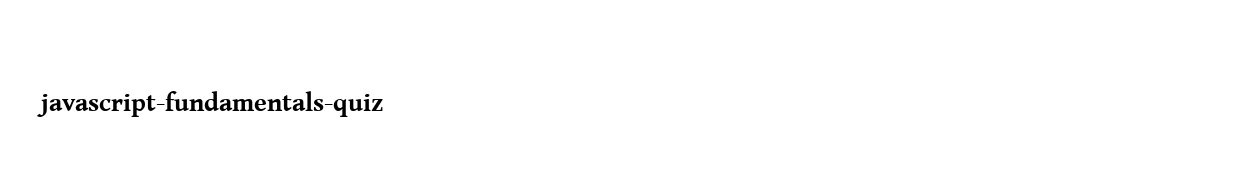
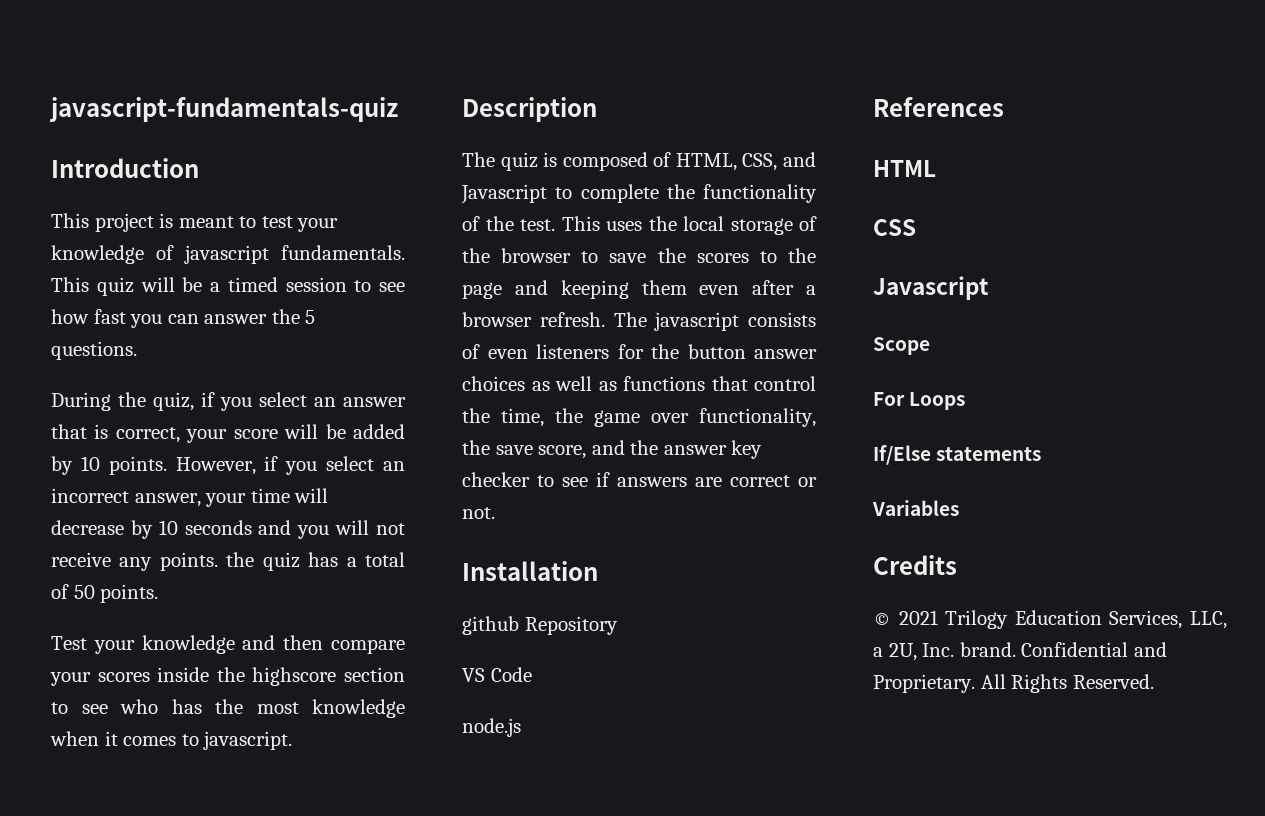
(383, 104) none -> [51,158,199,178] [51,213,339,232] [51,245,405,264] [51,277,405,296] [51,309,316,328] [51,341,137,360] [51,392,406,411] [51,424,405,443] [51,456,405,475] [51,488,329,507] [51,520,405,539] [51,552,405,571] [51,584,159,603] [51,635,406,654] [50,667,406,686] [51,699,405,718] [50,731,293,750] [462,97,597,122] [462,152,816,171] [461,184,817,204] [462,216,817,235] [462,248,816,263] [462,280,816,299] [462,312,816,331] [462,344,817,359] [462,376,816,391] [462,408,816,427] [462,440,763,459] [462,472,817,487] [462,507,495,519] [462,561,598,581] [462,616,618,635] [462,667,532,682] [462,718,521,737] [873,97,1004,117] [873,160,936,177] [873,219,916,236] [873,276,989,300] [873,337,930,355] [873,392,966,410] [873,445,1042,465] [872,500,959,516] [873,555,957,575] [873,610,1227,629] [873,642,1167,661] [873,674,1154,693] // Introduction // This project is meant to test your knowledge of javascript fundamentals. This quiz will be a timed session to see how fast you can answer the 5 questions. // During the quiz, if you select an answer that is correct, your score will be added by 10 points. However, if you select an incorrect answer, your time will decrease by 10 seconds and you will not receive any points. the quiz has a total of 50 points. // Test your knowledge and then compare your scores inside the highscore section to see who has the most knowledge when it comes to javascript. // Description // The quiz is composed of HTML, CSS, and Javascript to complete the functionality of the test. This uses the local storage of the browser to save the scores to the page and keeping them even after a browser refresh. The javascript consists of even listeners for the button answer choices as well as functions that control the time, the game over functionality, the save score, and the answer key checker to see if answers are correct or not. // Installation // github Repository // VS Code // node.js // References // HTML // CSS // Javascript // Scope // For Loops // If/Else statements // Variables // Credits // © 2021 Trilogy Education Services, LLC, a 2U, Inc. brand. Confidential and Proprietary. All Rights Reserved.

